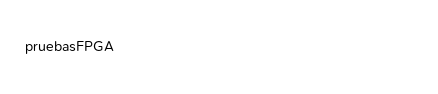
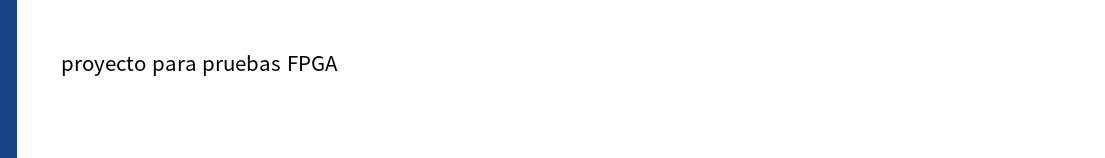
[25,41,114,54] pruebasFPGA -> [61,55,338,76] proyecto para pruebas FPGA

